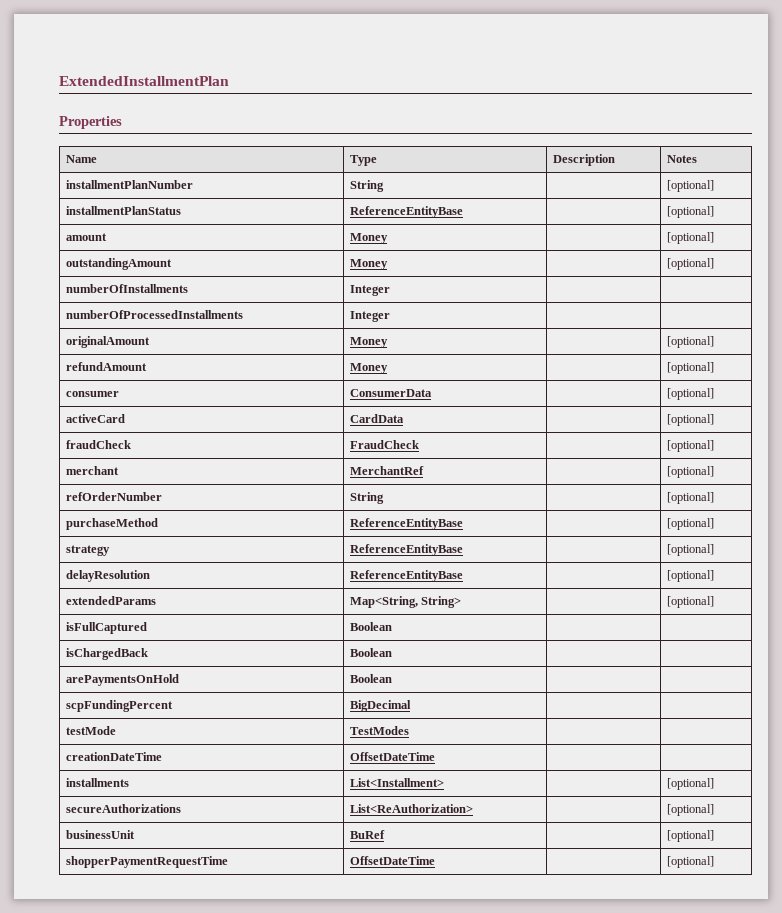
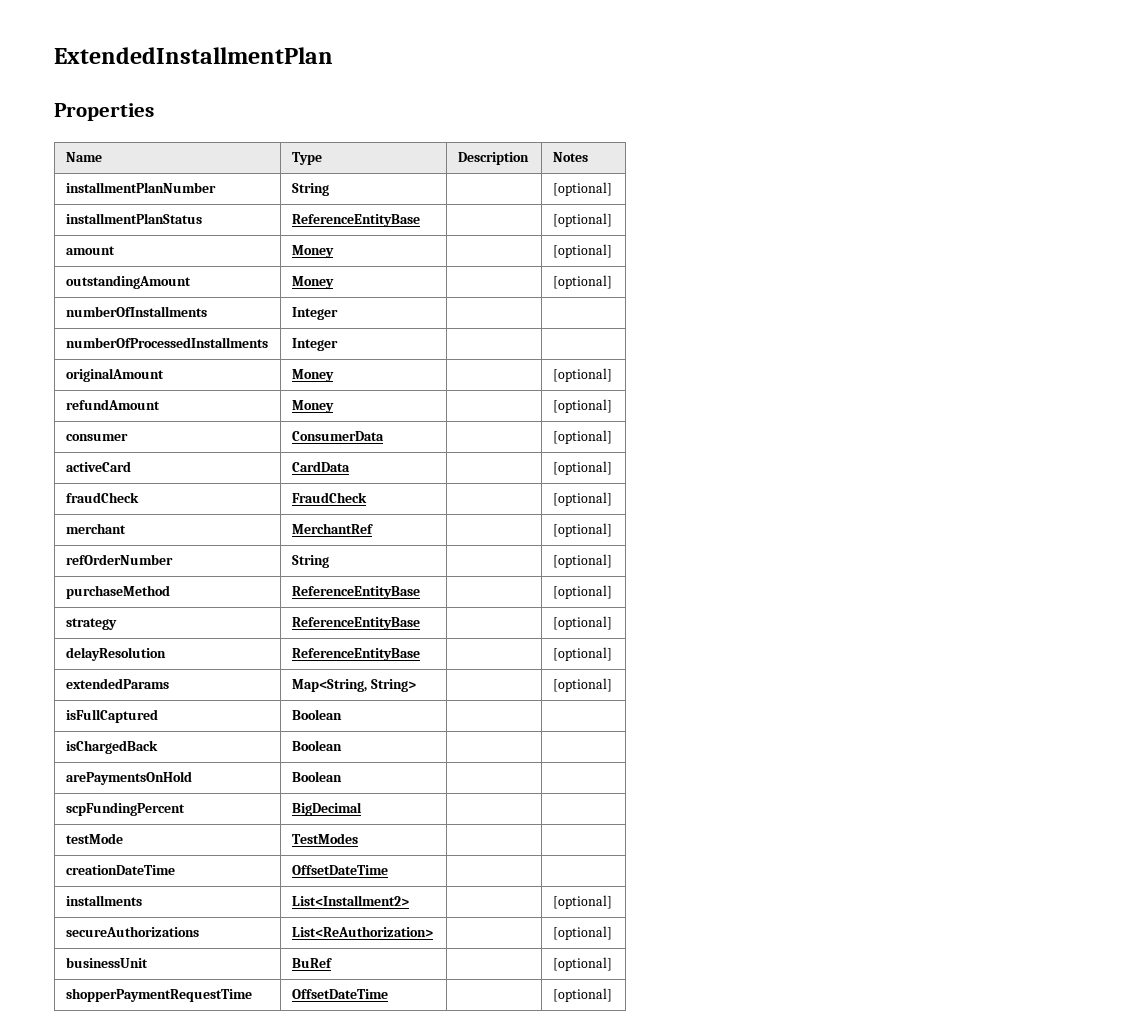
[349,778,444,787] List<Installment> -> [291,895,409,906] List<Installment2>

